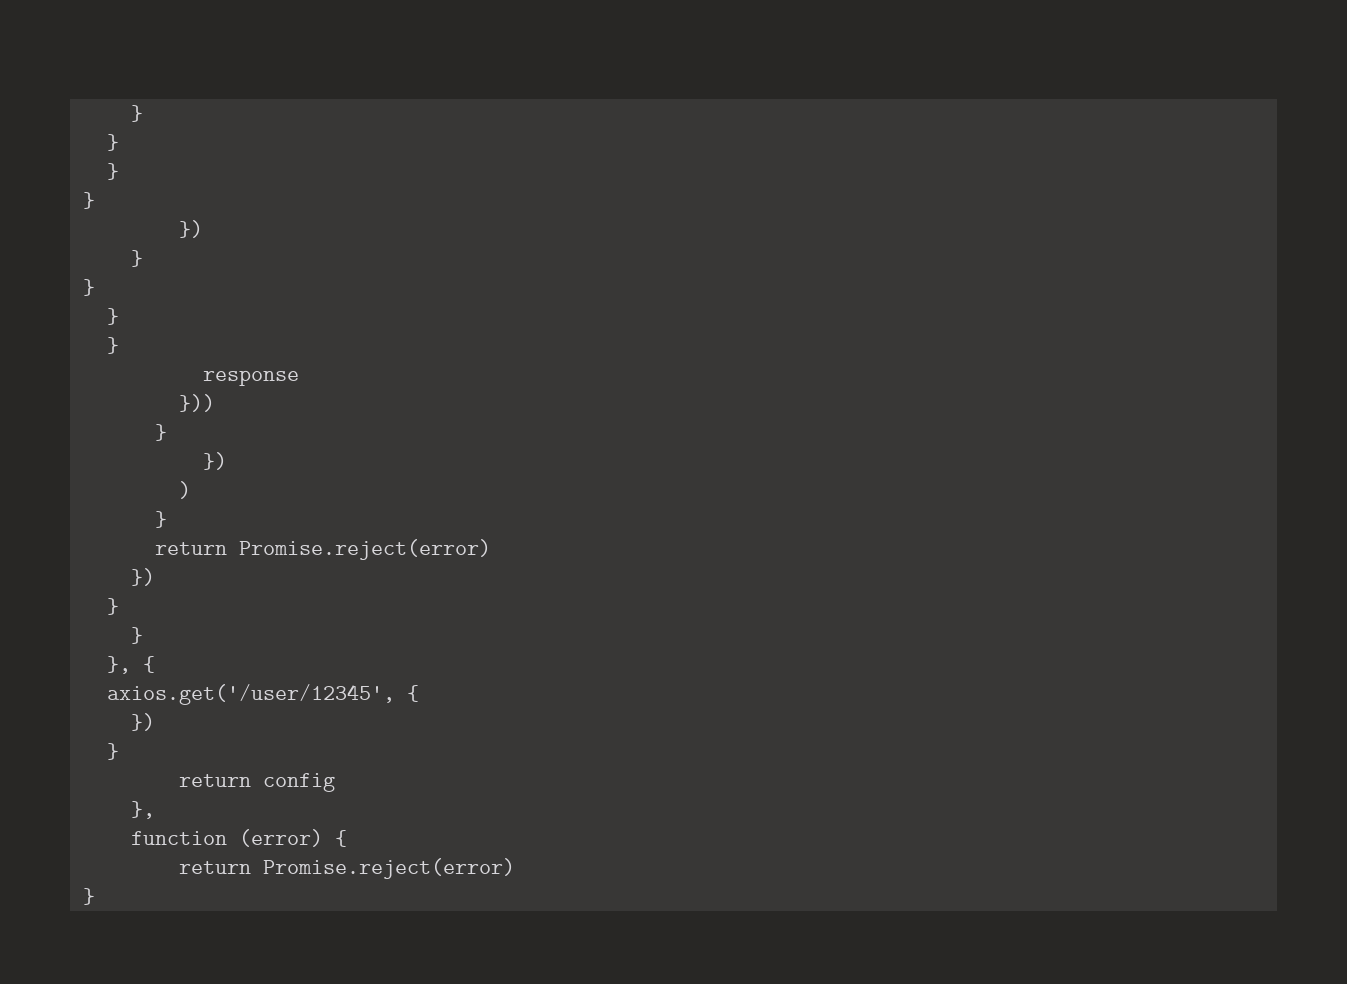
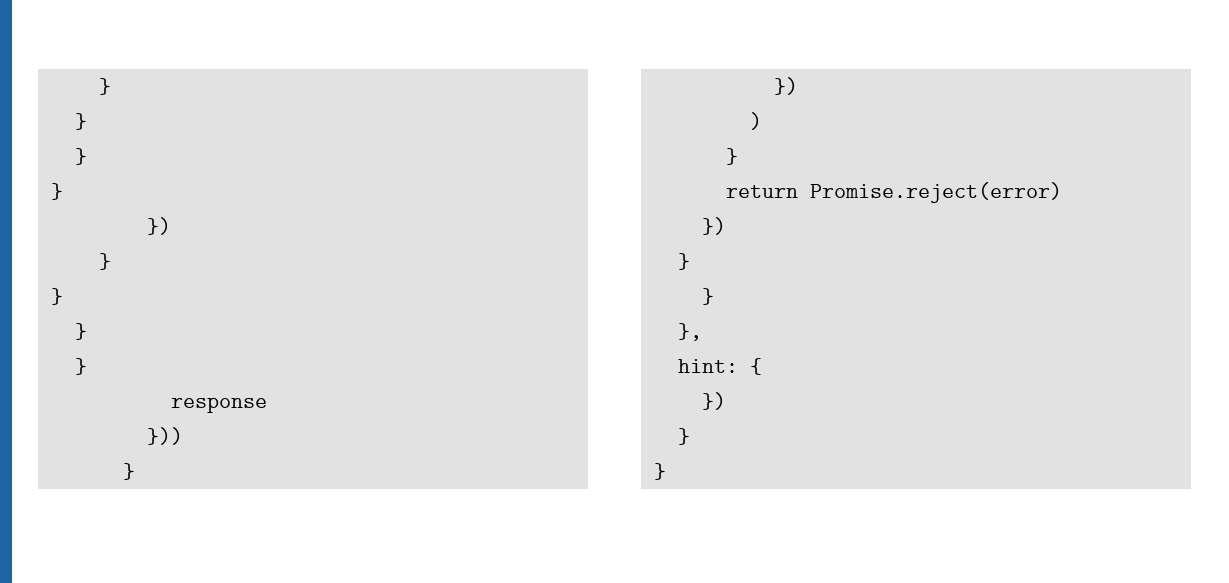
[142,656,155,673] [106,684,395,705] { // axios.get('/user/12345', -> [677,359,738,373] // hint:
[178,773,335,792] [130,801,155,819] [130,829,347,847] [178,858,515,879] // return config // }, // function (error) { // return Promise.reject(error) -> (690, 436) none

